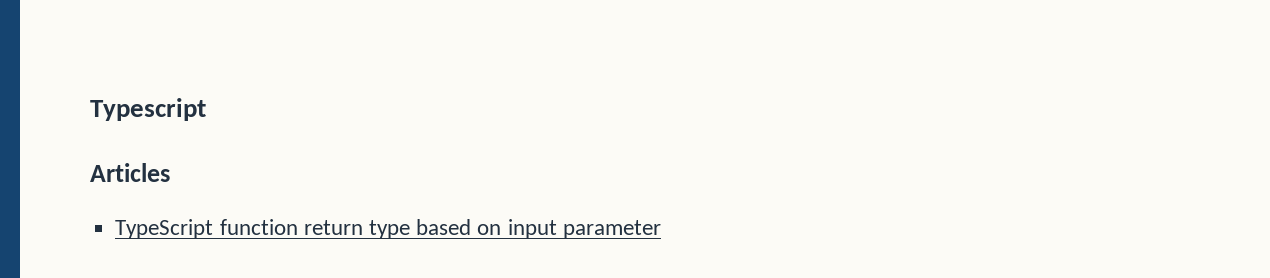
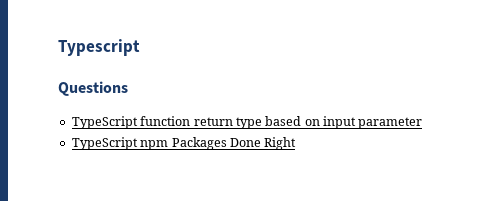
[90,163,170,182] Articles -> [58,81,128,96] Questions
(661, 229) none -> [71,137,297,150] // TypeScript npm Packages Done Right

